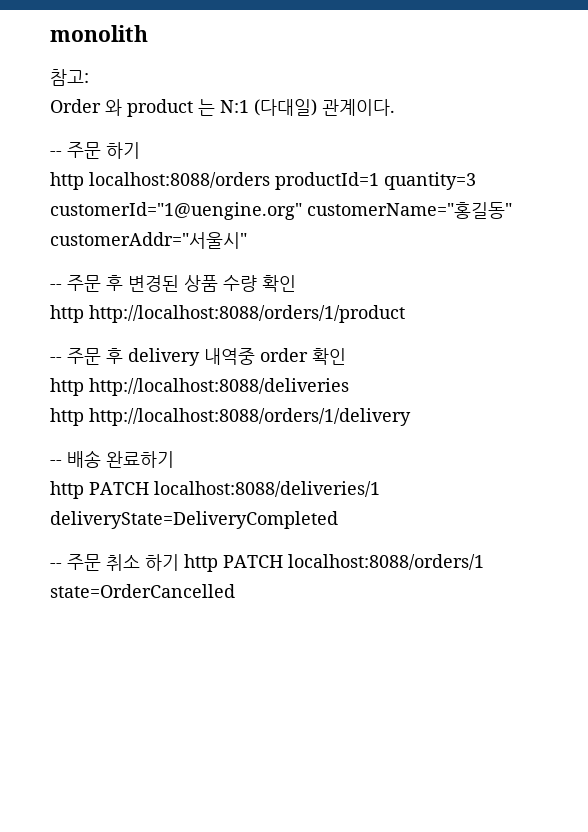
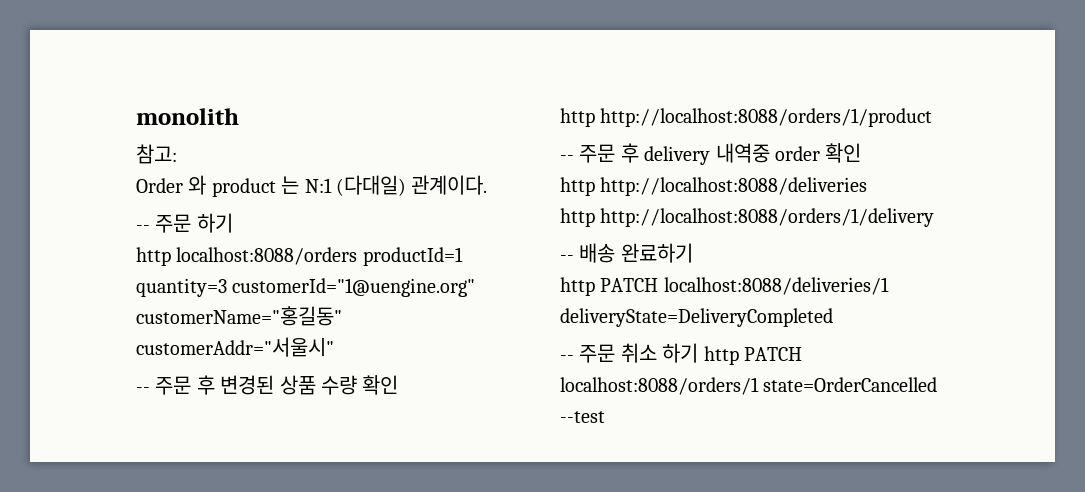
(235, 591) none -> [560,411,605,423] --test

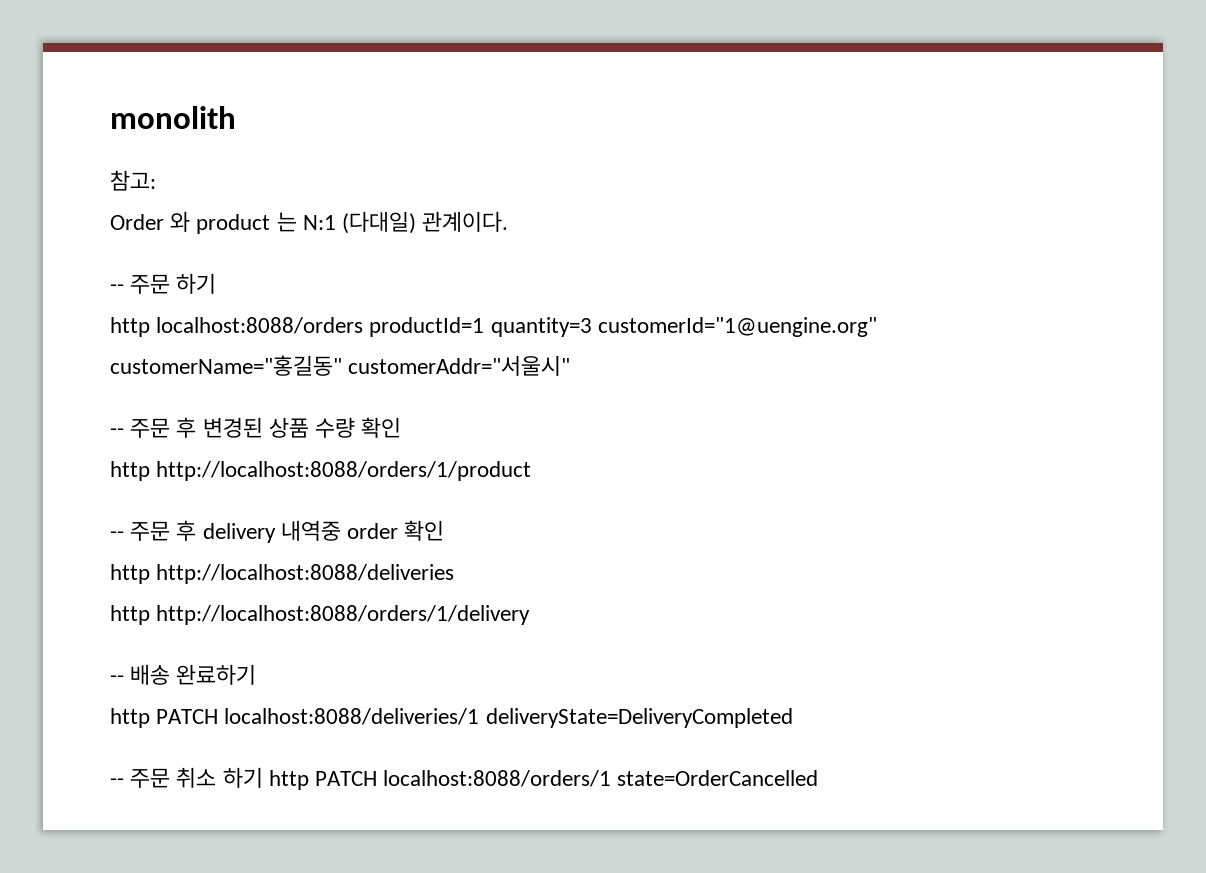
[560,411,605,423] --test -> (819, 778) none

